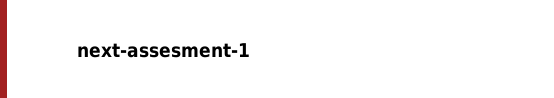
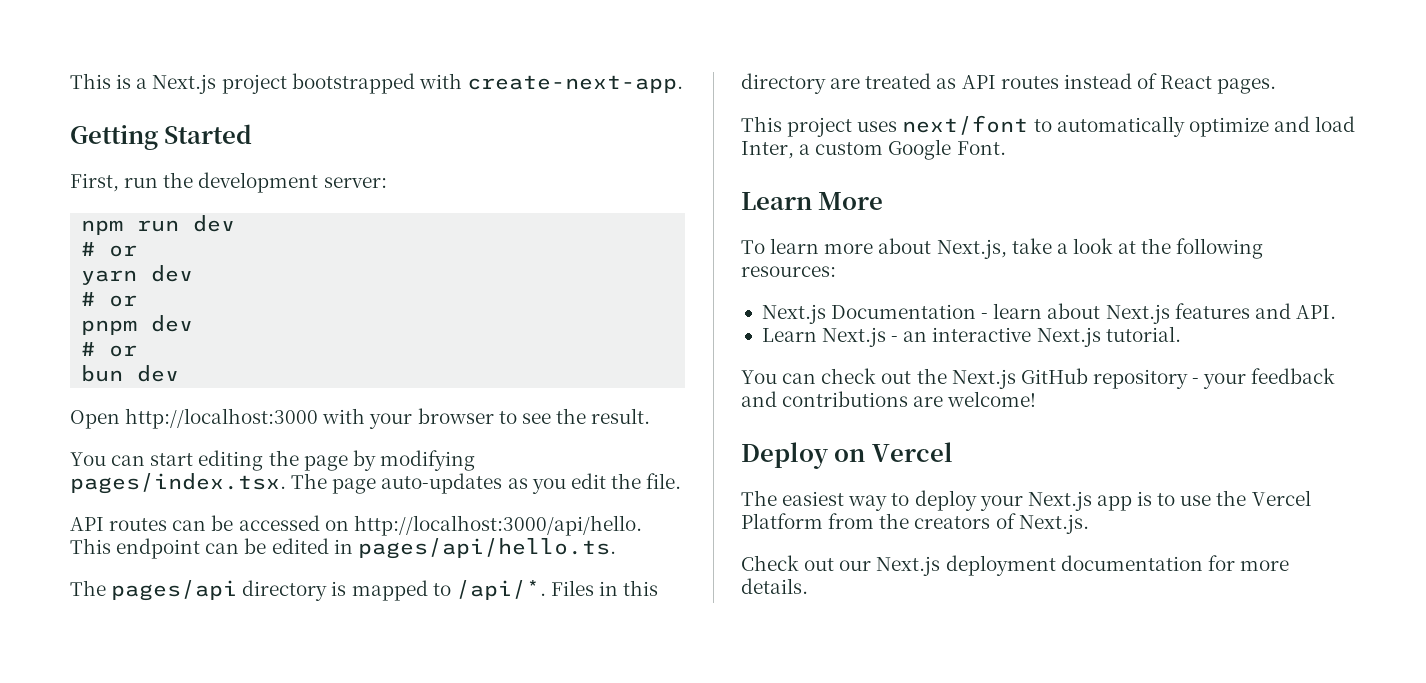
[77,43,250,58] next-assesment-1 -> [70,73,683,94] [70,124,253,150] [70,172,387,193] [81,215,236,235] [81,242,138,257] [81,265,194,285] [81,292,138,307] [81,315,194,335] [81,342,138,357] [81,365,180,382] [70,408,651,429] [70,450,475,471] [70,473,682,494] [70,515,642,536] [70,538,616,559] [70,580,659,601] [741,73,1277,94] [741,115,1356,137] [741,139,1006,160] [741,192,884,210] [741,238,1264,259] [741,266,836,277] [761,303,1336,324] [761,326,1181,347] [741,368,1336,389] [741,391,1037,407] [741,442,953,469] [741,490,1311,511] [741,513,1089,534] [741,555,1289,576] [741,578,808,594] This is a Next.js project bootstrapped with create-next-app. // Getting Started // First, run the development server: // npm run dev // # or // yarn dev // # or // pnpm dev // # or // bun dev // Open http://localhost:3000 with your browser to see the result. // You can start editing the page by modifying pages/index.tsx. The page auto-updates as you edit the file. // API routes can be accessed on http://localhost:3000/api/hello. This endpoint can be edited in pages/api/hello.ts. // The pages/api directory is mapped to /api/*. Files in this directory are treated as API routes instead of React pages. // This project uses next/font to automatically optimize and load Inter, a custom Google Font. // Learn More // To learn more about Next.js, take a look at the following resources: // Next.js Documentation - learn about Next.js features and API. // Learn Next.js - an interactive Next.js tutorial. // You can check out the Next.js GitHub repository - your feedback and contributions are welcome! // Deploy on Vercel // The easiest way to deploy your Next.js app is to use the Vercel Platform from the creators of Next.js. // Check out our Next.js deployment documentation for more details.

